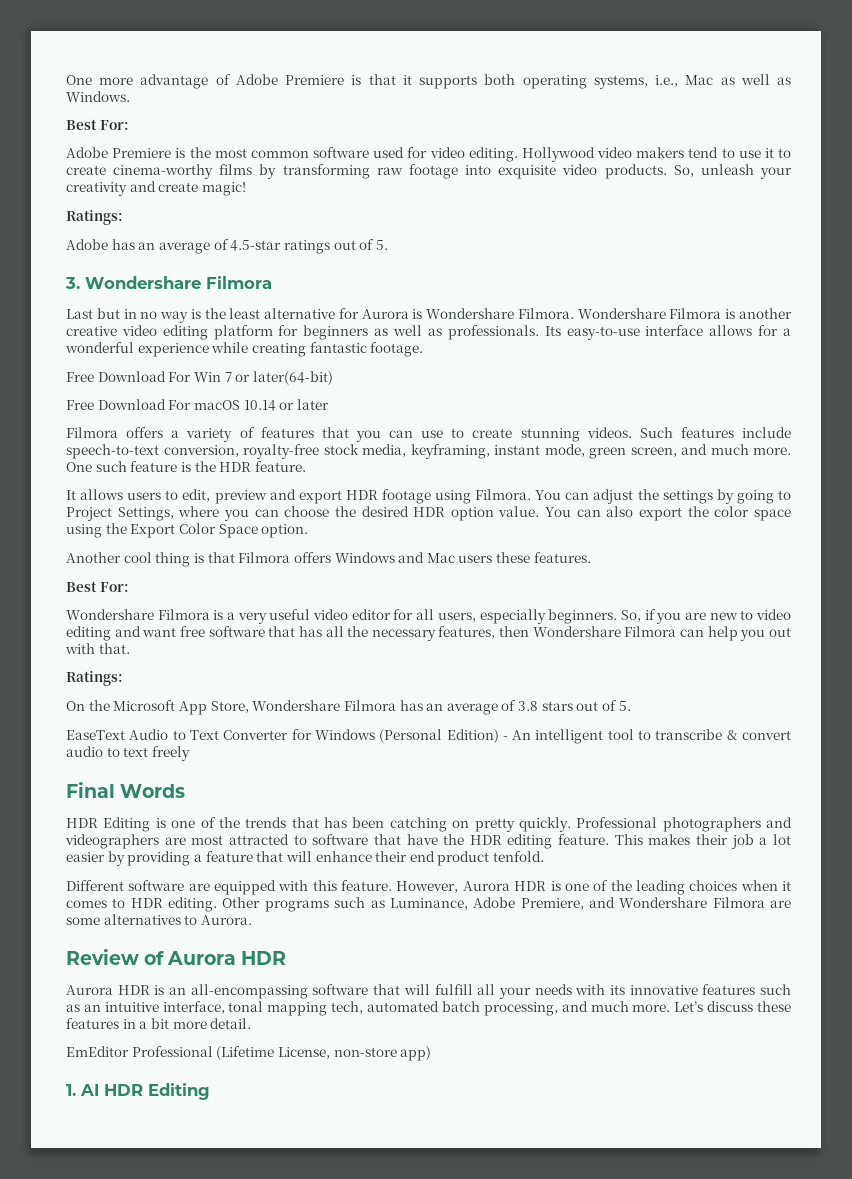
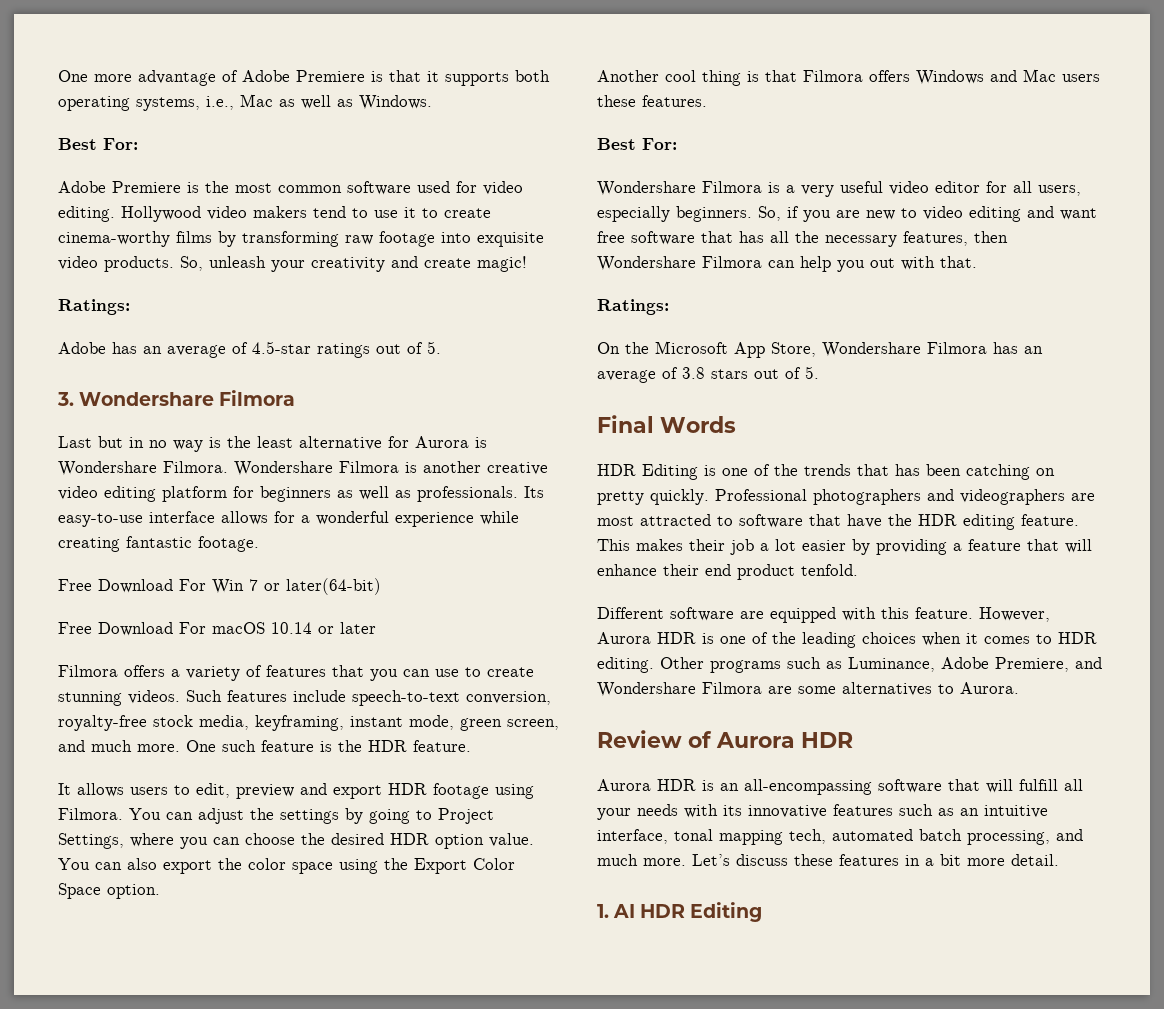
[66,729,791,744] [66,746,190,761] // EaseText Audio to Text Converter for Windows (Personal Edition) - An intelligent tool to transcribe & convert audio to text freely -> (819, 372) none
[66,1046,432,1061] // EmEditor Professional (Lifetime License, non-store app) -> (1059, 860) none

